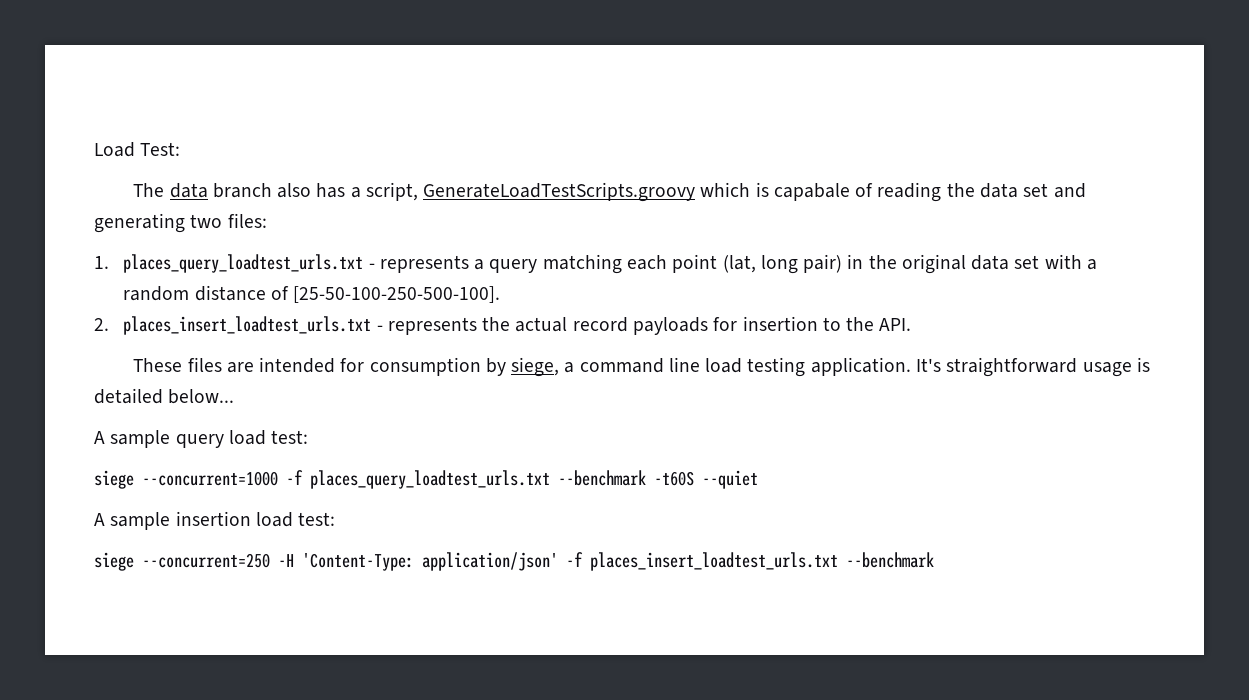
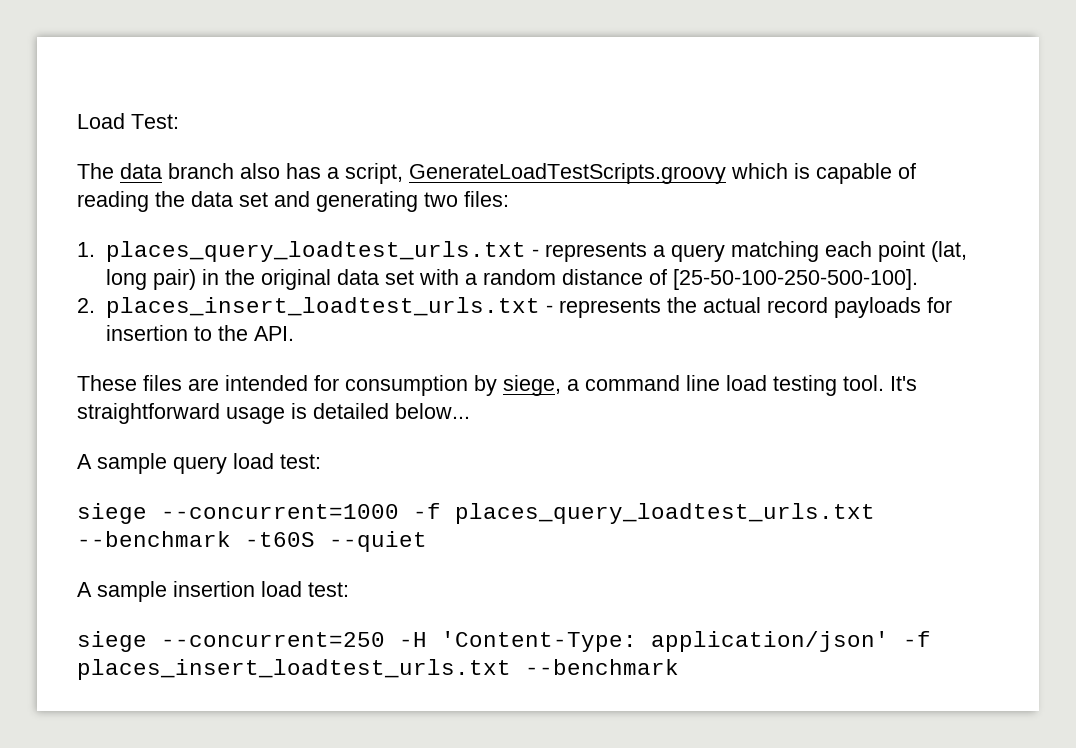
[773,183,850,201] capabale -> [816,163,892,184] capable
[810,357,911,376] application. -> [843,375,884,391] tool.

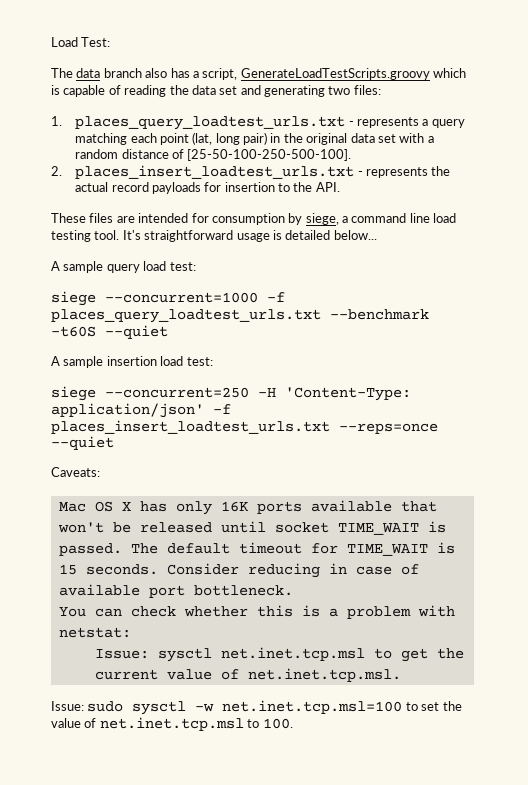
[525,659,679,675] --benchmark -> [339,423,438,434] [51,436,114,450] [51,467,100,477] [58,500,437,515] [57,521,446,535] [58,542,455,556] [58,563,419,578] [58,584,293,598] [58,605,455,619] [58,627,131,638] [94,647,464,662] [94,668,401,682] [51,700,462,715] [51,717,293,731] --reps=once --quiet // Caveats: // Mac OS X has only 16K ports available that won't be released until socket TIME_WAIT is passed. The default timeout for TIME_WAIT is 15 seconds. Consider reducing in case of available port bottleneck. // You can check whether this is a problem with netstat: // Issue: sysctl net.inet.tcp.msl to get the current value of net.inet.tcp.msl. // Issue: sudo sysctl -w net.inet.tcp.msl=100 to set the value of net.inet.tcp.msl to 100.

